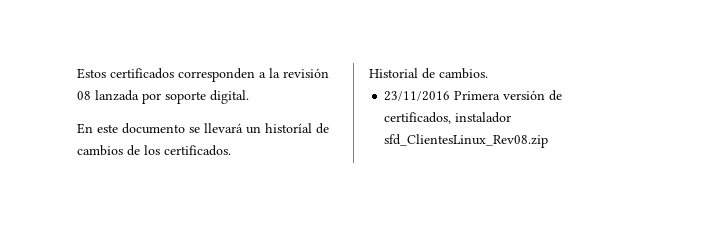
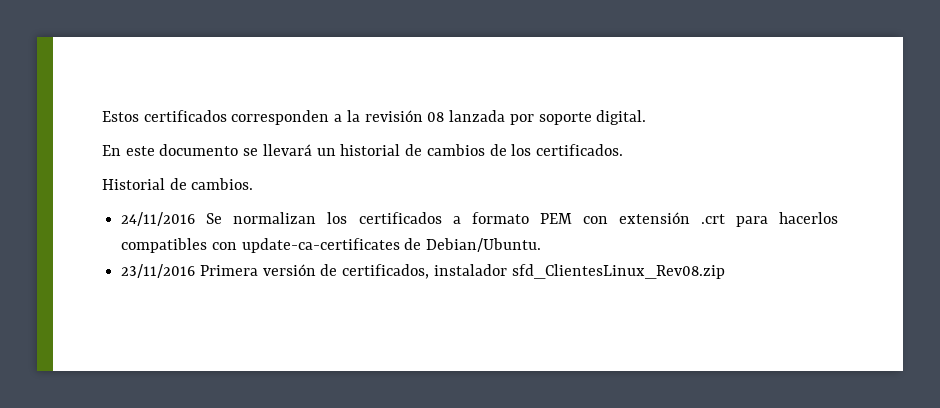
[265,123,312,133] historíal -> [340,144,401,156] historial
(488, 73) none -> [121,212,838,227] [121,238,542,253] // 24/11/2016 Se normalizan los certificados a formato PEM con extensión .crt para hacerlos compatibles con update-ca-certificates de Debian/Ubuntu.

